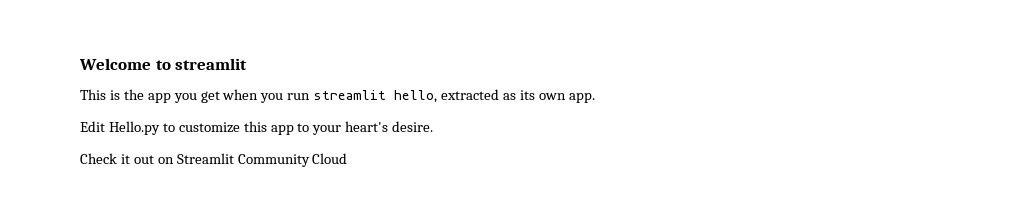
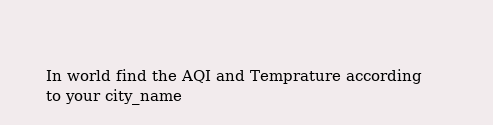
[79,58,248,70] [80,89,595,103] [80,121,434,135] [80,153,348,167] Welcome to streamlit // This is the app you get when you run streamlit hello, extracted as its own app. // Edit Hello.py to customize this app to your heart's desire. // Check it out on Streamlit Community Cloud -> [46,69,422,84] [46,89,182,105] In world find the AQI and Temprature according to your city_name

